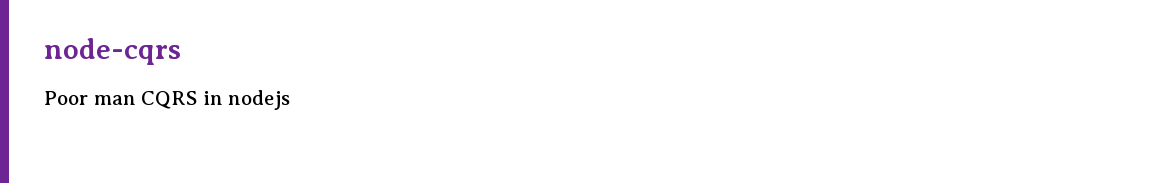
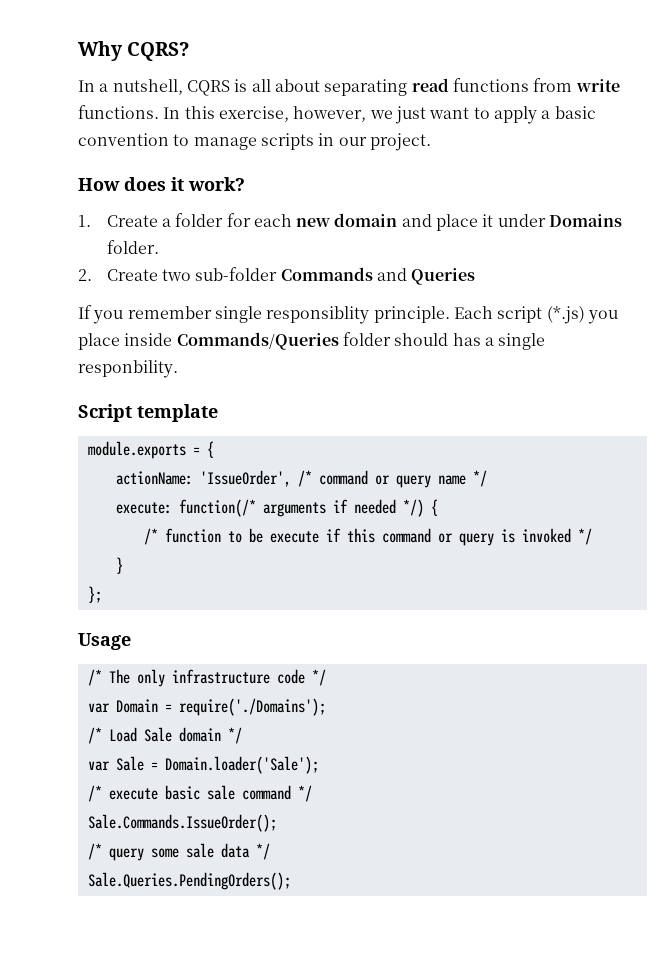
[44,38,181,65] [44,90,291,110] node-cqrs // Poor man CQRS in nodejs -> [78,41,190,61] [78,78,620,96] [78,105,596,124] [78,133,431,151] [78,177,245,191] [78,213,623,231] [106,240,159,254] [78,267,476,285] [78,305,618,324] [78,332,546,350] [78,360,178,378] [78,404,218,422] [87,441,214,459] [115,470,487,488] [115,499,438,517] [143,528,592,546] [115,557,123,574] [87,586,102,603] [78,633,131,650] [87,669,326,687] [87,698,326,716] [87,727,242,744] [87,756,319,774] [87,785,312,802] [87,814,277,832] [87,843,270,861] [87,872,291,890] Why CQRS? // In a nutshell, CQRS is all about separating read functions from write functions. In this exercise, however, we just want to apply a basic convention to manage scripts in our project. // How does it work? // 1. Create a folder for each new domain and place it under Domains folder. // 2. Create two sub-folder Commands and Queries // If you remember single responsiblity principle. Each script (*.js) you place inside Commands/Queries folder should has a single responbility. // Script template // module.exports = { // actionName: 'IssueOrder', /* command or query name */ // execute: function(/* arguments if needed */) { // /* function to be execute if this command or query is invoked */ // } // }; // Usage // /* The only infrastructure code */ // var Domain = require('./Domains'); // /* Load Sale domain */ // var Sale = Domain.loader('Sale'); // /* execute basic sale command */ // Sale.Commands.IssueOrder(); // /* query some sale data */ // Sale.Queries.PendingOrders();

